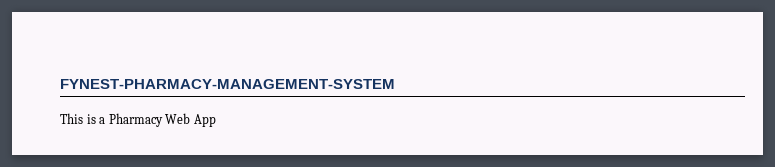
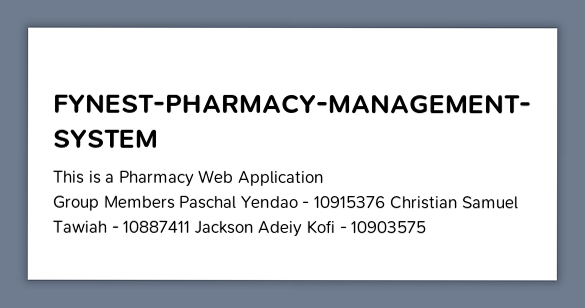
[193,114,216,127] App -> [236,170,324,187] [52,195,519,211] [52,220,427,238] Application // Group Members Paschal Yendao - 10915376 Christian Samuel Tawiah - 10887411 Jackson Adeiy Kofi - 10903575

